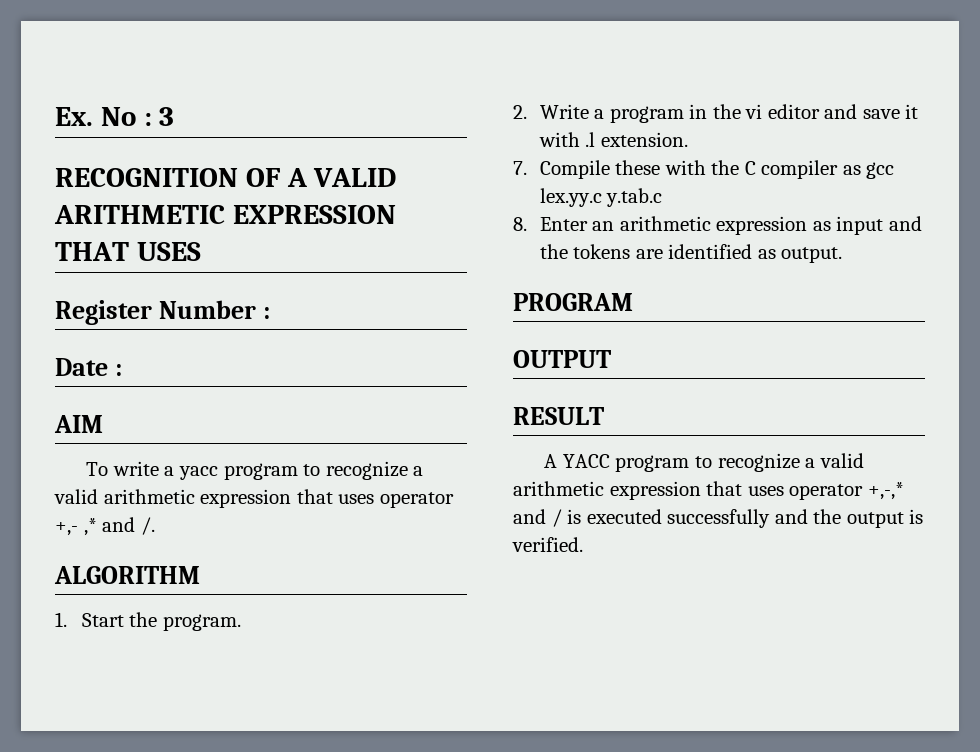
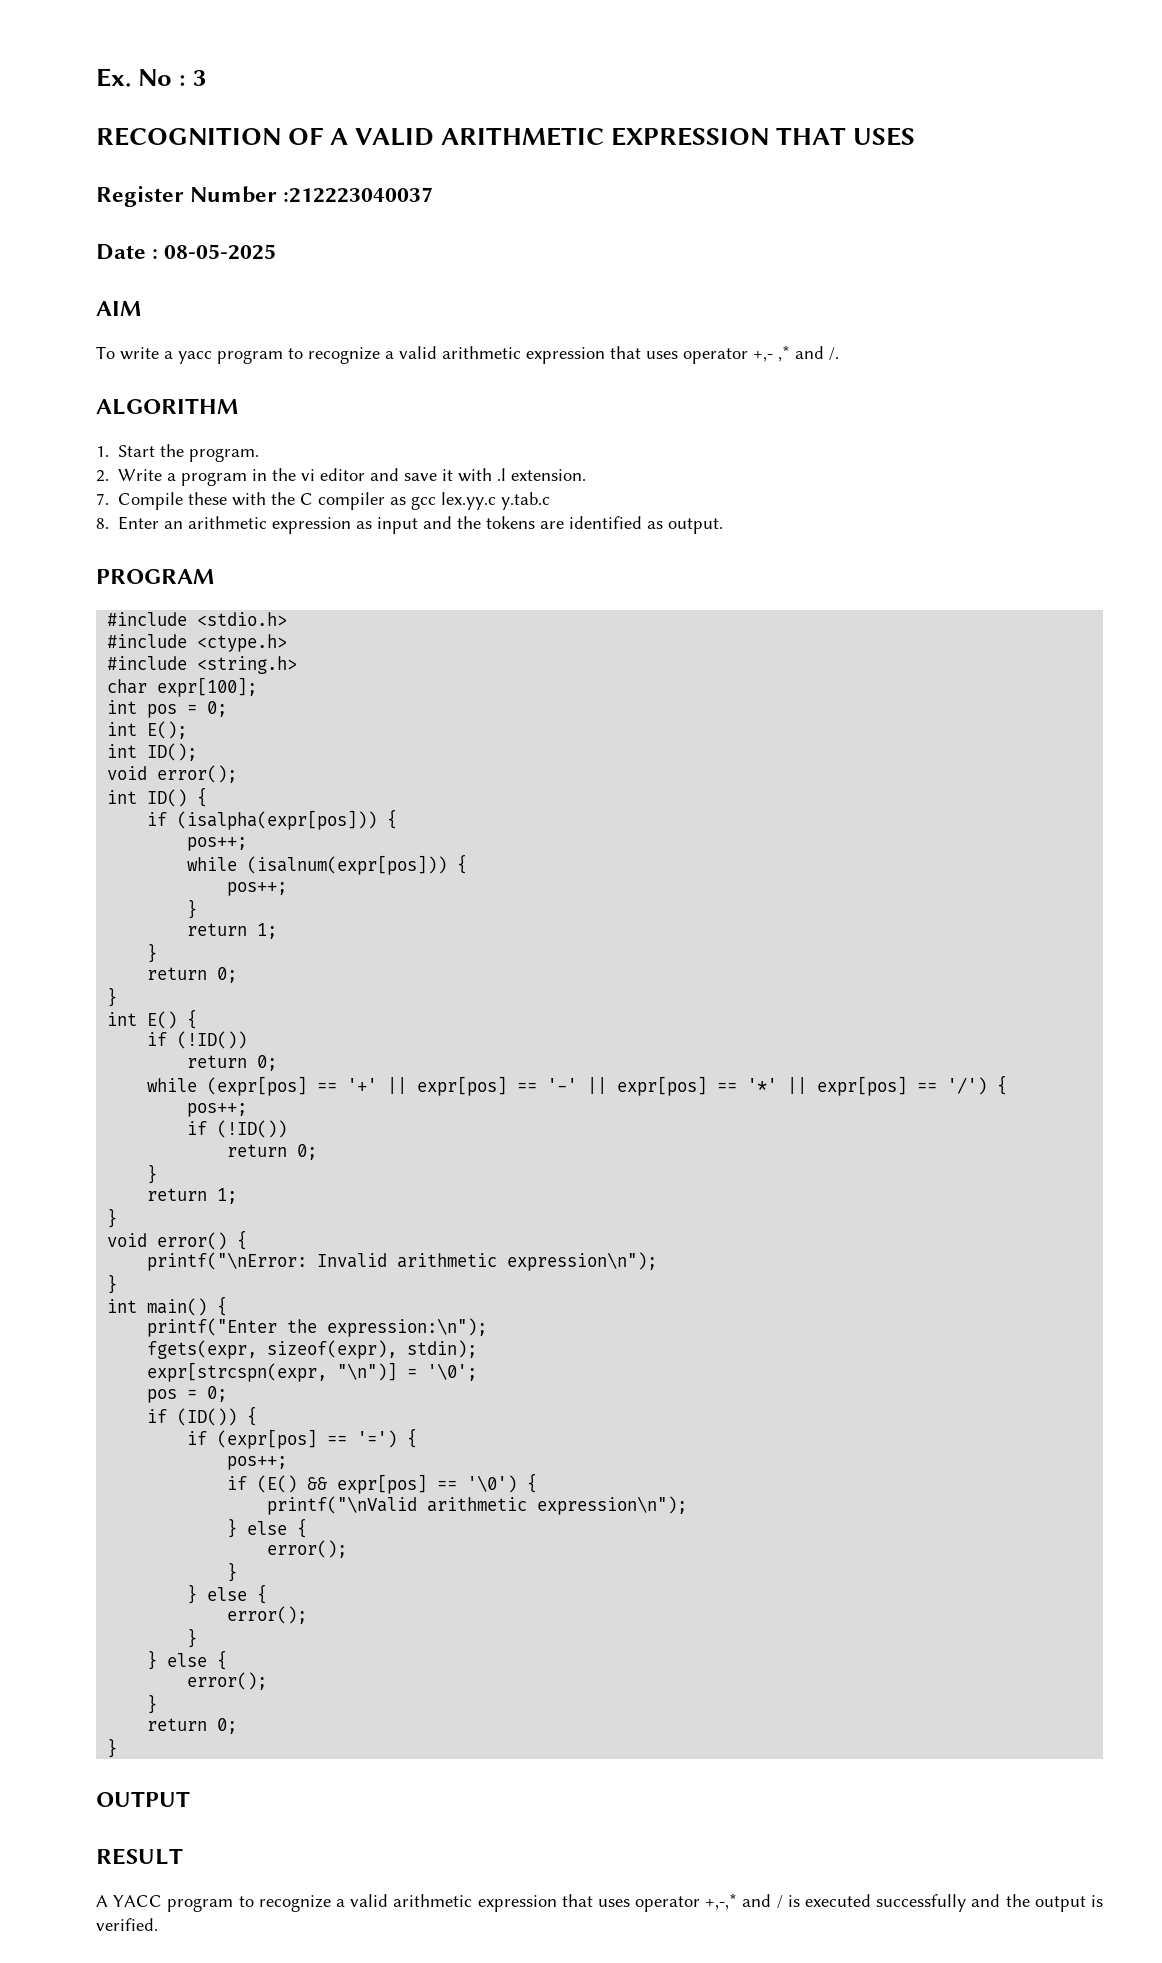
[262,307,270,319] : -> [283,187,434,203] :212223040037
(122, 370) none -> [164,244,277,260] 08-05-2025
(633, 302) none -> [107,612,288,626] [107,634,288,652] [107,656,298,674] [107,677,258,697] [107,700,228,718] [107,721,188,739] [107,743,198,761] [107,765,238,783] [107,787,208,807] [147,809,398,830] [187,837,248,851] [187,854,468,875] [227,882,288,896] [187,899,198,919] [187,923,278,939] [147,943,158,963] [147,967,238,983] [107,987,118,1007] [107,1009,198,1029] [147,1031,248,1049] [187,1055,278,1071] [147,1075,1008,1096] [187,1103,248,1117] [187,1120,288,1138] [227,1144,318,1160] [147,1164,158,1184] [147,1188,238,1204] [107,1208,118,1228] [107,1230,248,1250] [147,1252,658,1271] [107,1274,118,1294] [107,1296,228,1316] [147,1318,488,1337] [147,1340,478,1359] [147,1362,478,1382] [147,1386,228,1403] [147,1406,258,1426] [187,1428,418,1449] [227,1456,288,1470] [227,1473,538,1494] [267,1496,688,1515] [227,1518,308,1538] [267,1540,348,1558] [227,1562,238,1582] [187,1584,268,1604] [227,1606,308,1624] [187,1628,198,1648] [147,1650,228,1670] [187,1672,268,1690] [147,1694,158,1714] [147,1718,238,1734] [107,1738,118,1758] // #include <stdio.h> // #include <ctype.h> // #include <string.h> // char expr[100]; // int pos = 0; // int E(); // int ID(); // void error(); // int ID() { // if (isalpha(expr[pos])) { // pos++; // while (isalnum(expr[pos])) { // pos++; // } // return 1; // } // return 0; // } // int E() { // if (!ID()) // return 0; // while (expr[pos] == '+' || expr[pos] == '-' || expr[pos] == '*' || expr[pos] == '/') { // pos++; // if (!ID()) // return 0; // } // return 1; // } // void error() { // printf("\nError: Invalid arithmetic expression\n"); // } // int main() { // printf("Enter the expression:\n"); // fgets(expr, sizeof(expr), stdin); // expr[strcspn(expr, "\n")] = '\0'; // pos = 0; // if (ID()) { // if (expr[pos] == '=') { // pos++; // if (E() && expr[pos] == '\0') { // printf("\nValid arithmetic expression\n"); // } else { // error(); // } // } else { // error(); // } // } else { // error(); // } // return 0; // }

